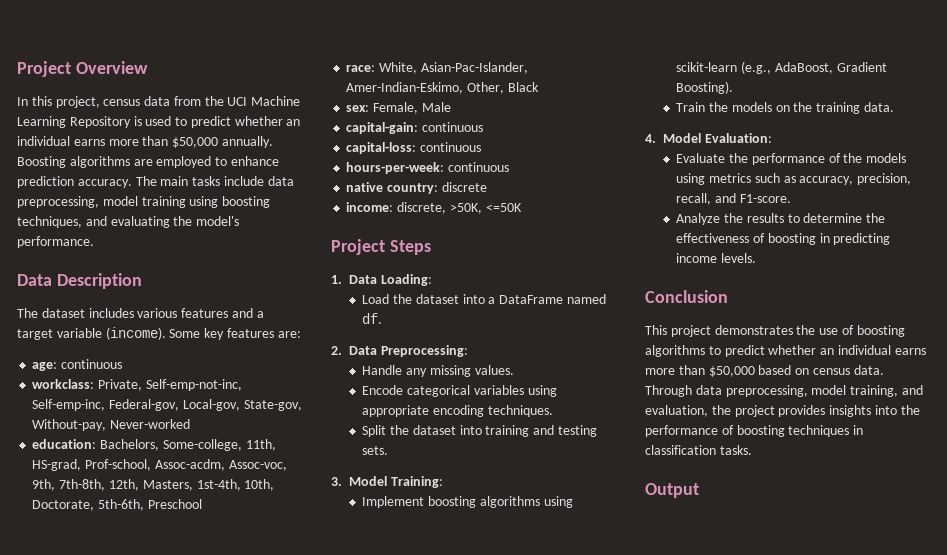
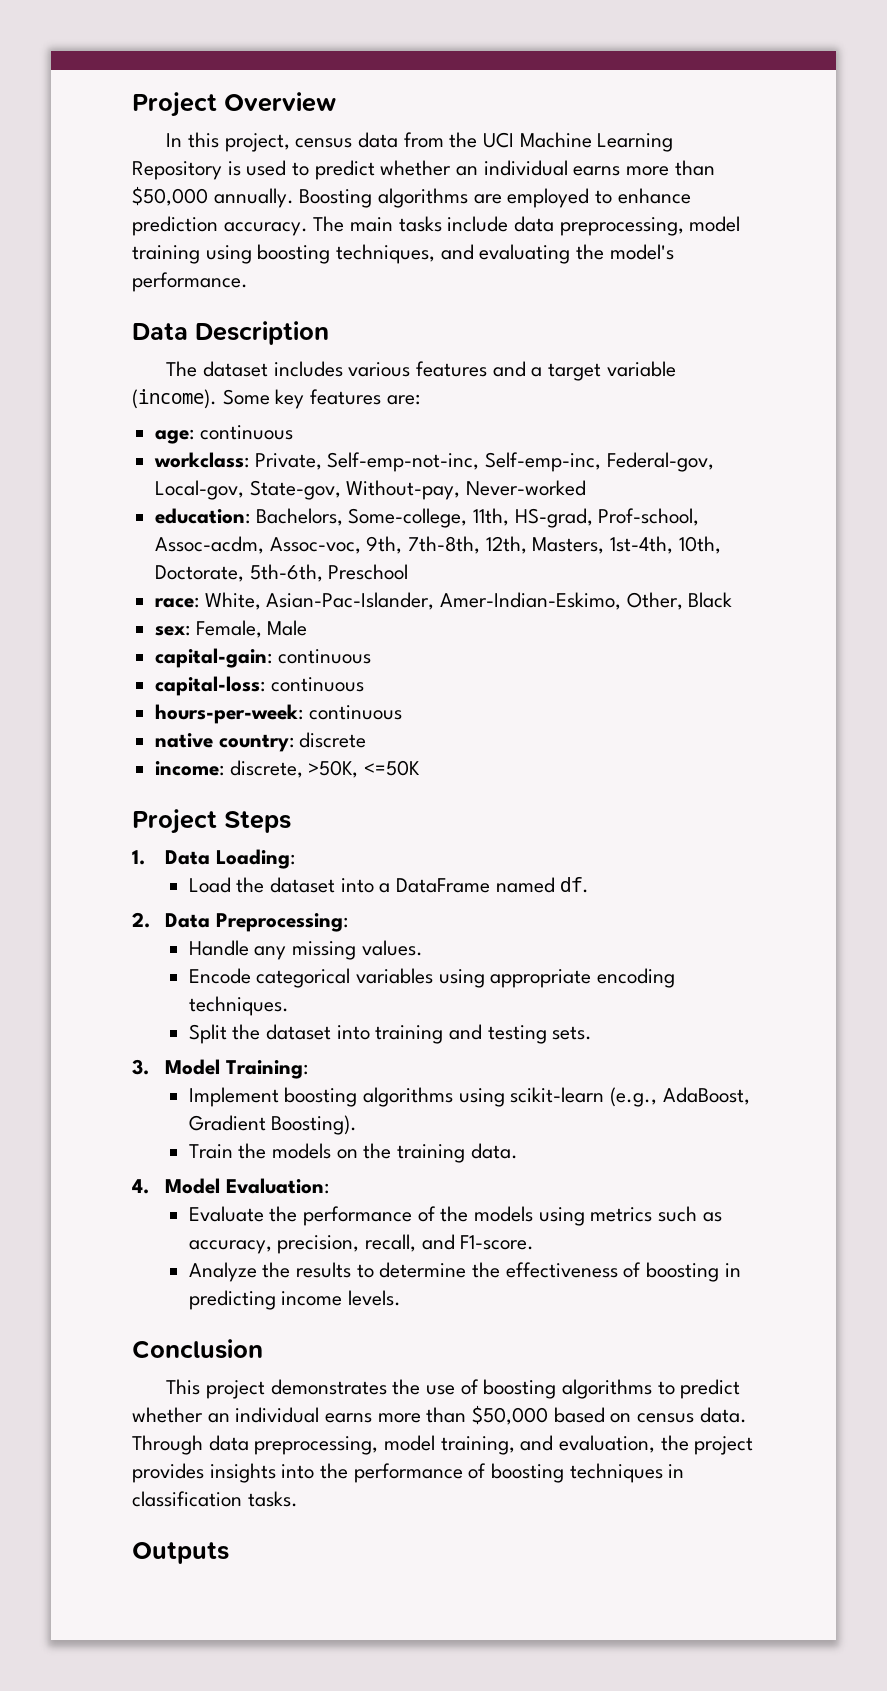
[645,483,699,498] Output -> [132,1542,229,1564] Outputs

